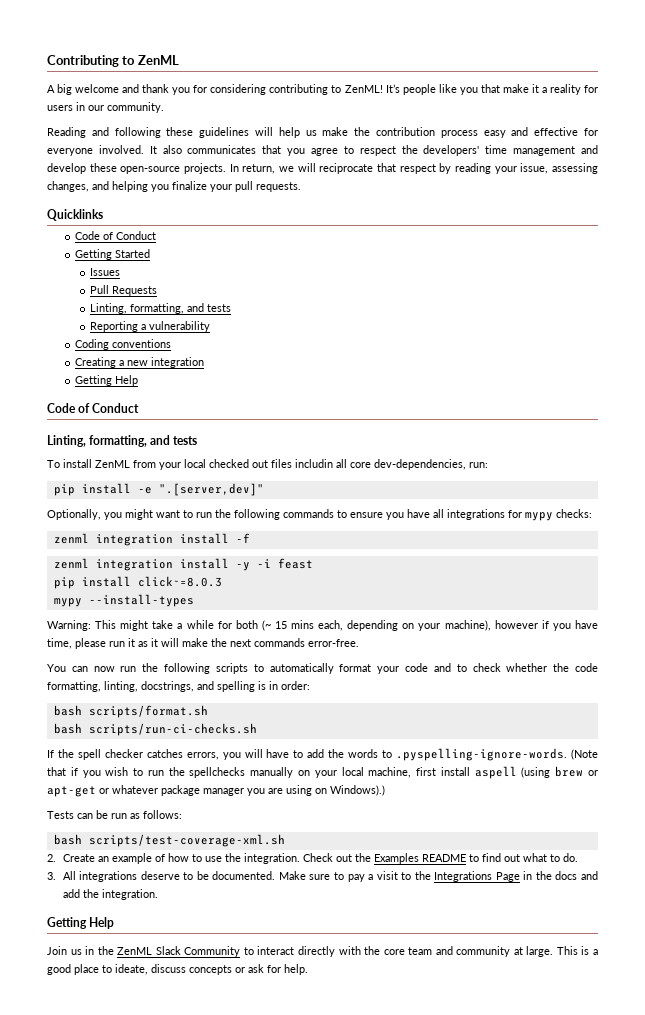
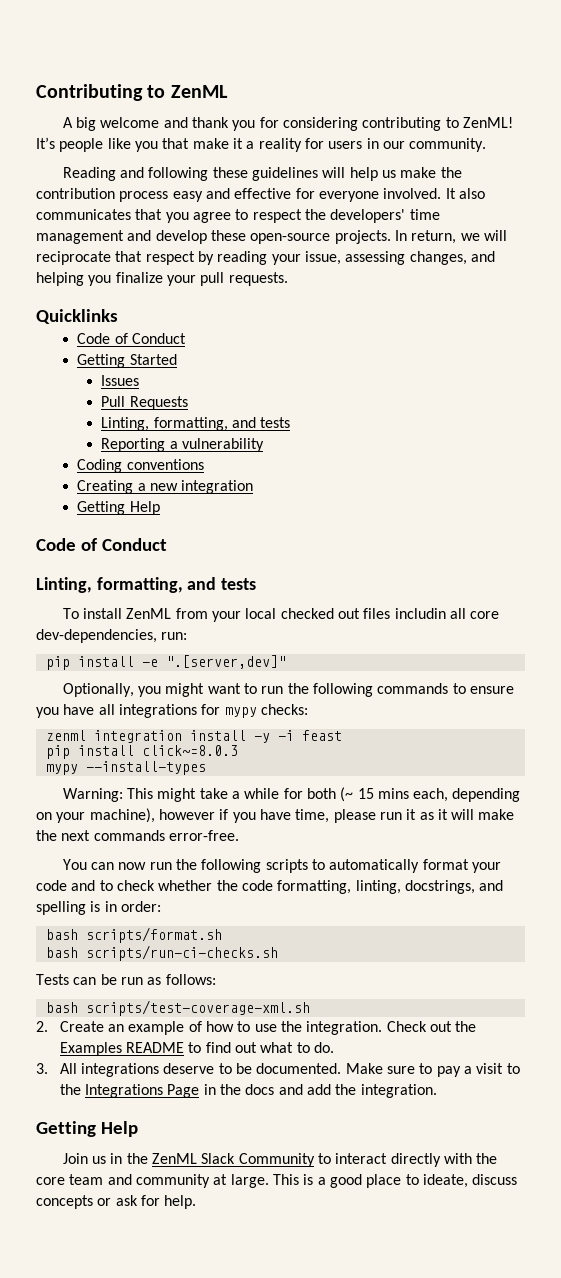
[53,533,250,546] // zenml integration install -f -> (308, 709) none
[47,748,598,761] [47,766,598,779] [47,785,385,797] // If the spell checker catches errors, you will have to add the words to .pyspelling-ignore-words. (Note that if you wish to run the spellchecks manually on your local machine, first install aspell (using brew or apt-get or whatever package manager you are using on Windows).) -> (278, 953) none

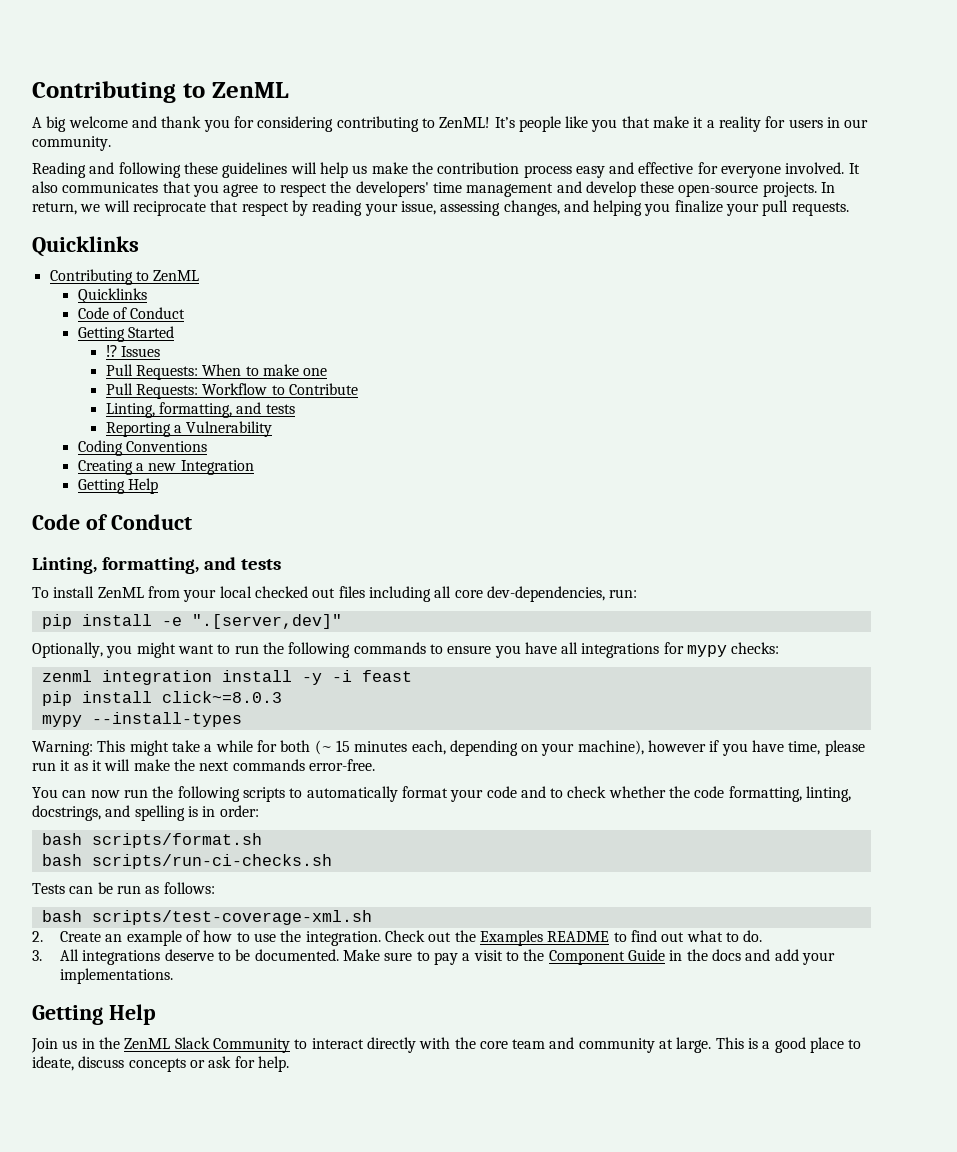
(118, 316) none -> [49,269,200,285] [77,288,147,303] // Contributing to ZenML // Quicklinks
(177, 359) none -> [105,345,117,357] ⁉
[129,396,188,410] Requests -> [136,364,328,380] [105,383,359,399] Requests: When to make one // Pull Requests: Workflow to Contribute
[181,438,264,452] vulnerability -> [186,421,273,437] Vulnerability
[126,459,204,470] conventions -> [126,441,208,452] Conventions
[181,480,254,494] integration -> [180,460,254,475] Integration
[394,608,446,619] includin -> [368,586,431,602] including
[377,788,409,799] mins -> [354,741,408,752] minutes
[85,1084,200,1098] Integrations Page -> [548,949,665,965] Component Guide
[335,1084,437,1098] the integration. -> [801,952,835,965] [60,968,174,984] your implementations.

